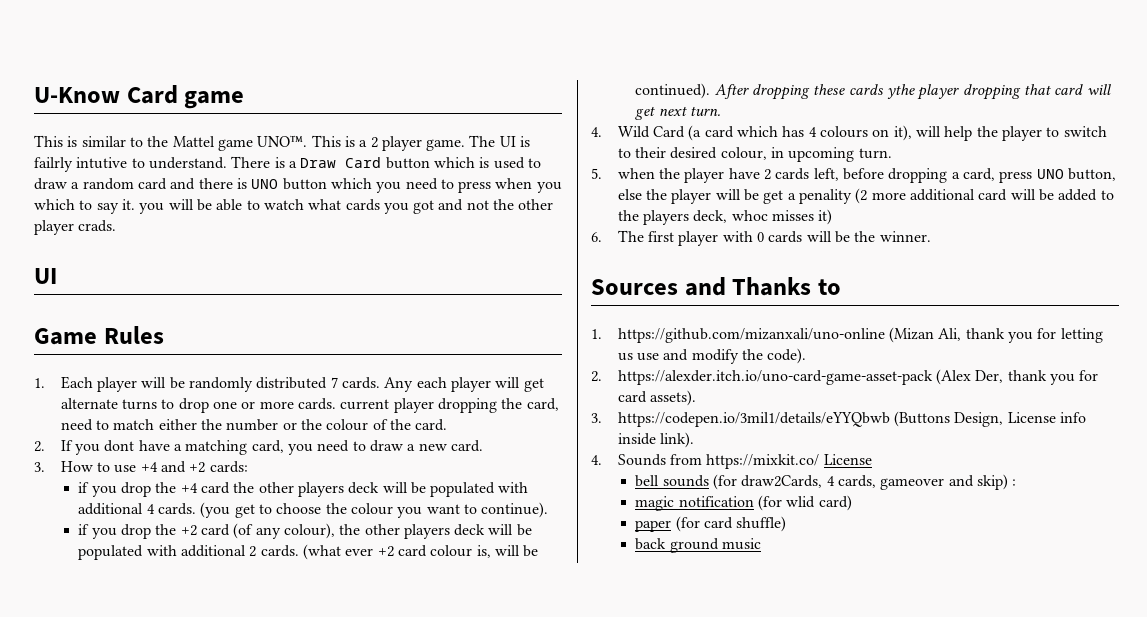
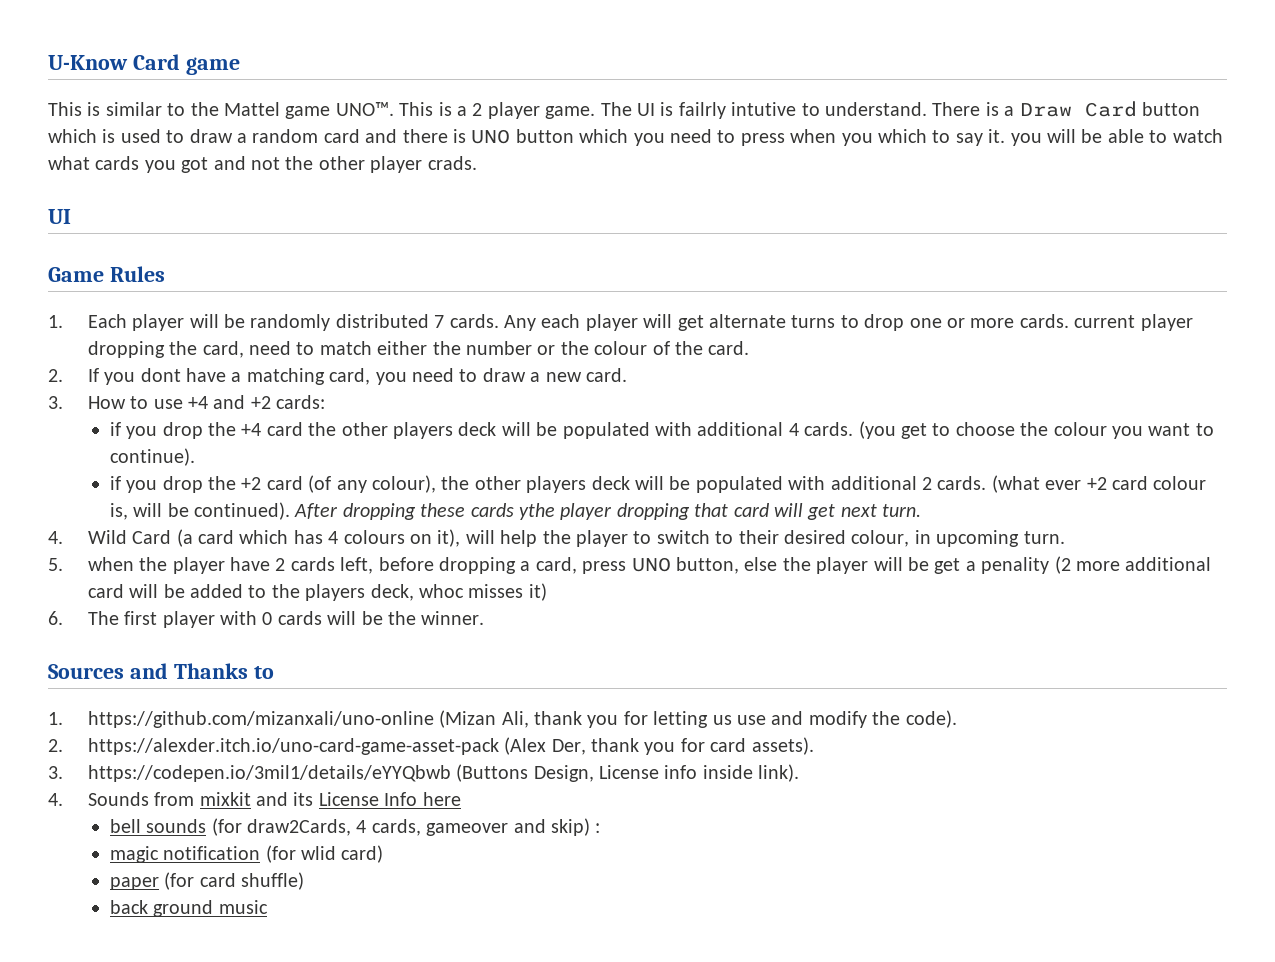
[706,454,872,469] https://mixkit.co/ License -> [199,792,461,806] mixkit and its License Info here

